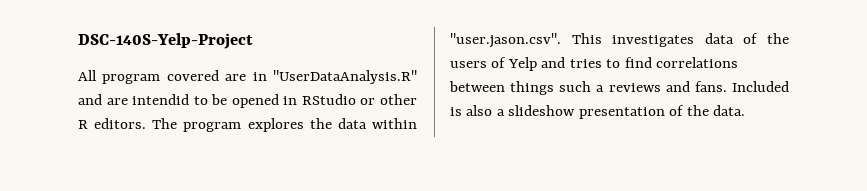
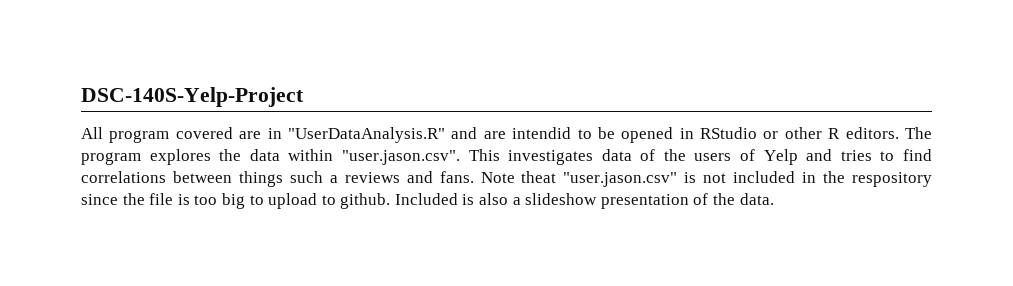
(727, 86) none -> [480,171,932,187] [81,193,391,209] Note theat "user.jason.csv" is not included in the respository since the file is too big to upload to github.

